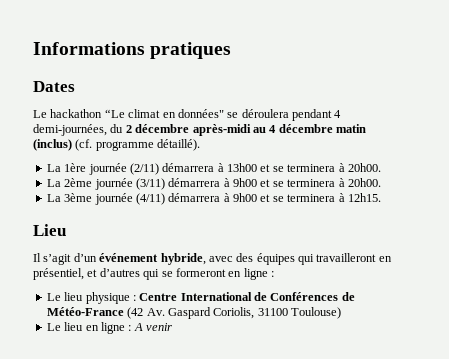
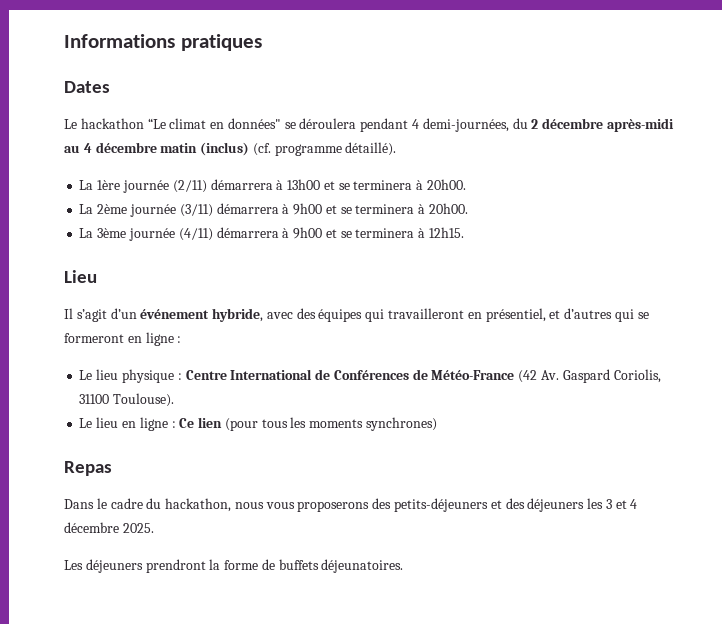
[291,307,341,319] Toulouse) -> [113,393,175,407] Toulouse).
[133,323,172,331] A venir -> [179,417,437,431] [64,461,112,476] [64,498,638,512] [64,522,154,533] [64,559,404,573] Ce lien (pour tous les moments synchrones) // Repas // Dans le cadre du hackathon, nous vous proposerons des petits-déjeuners et des déjeuners les 3 et 4 décembre 2025. // Les déjeuners prendront la forme de buffets déjeunatoires.

